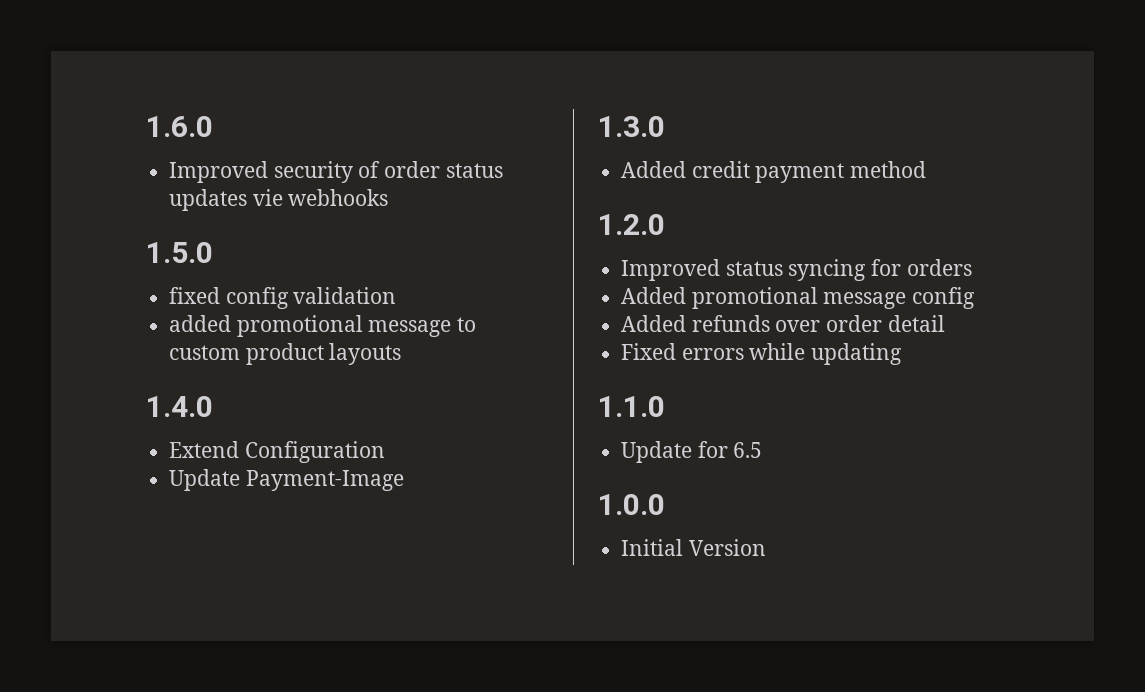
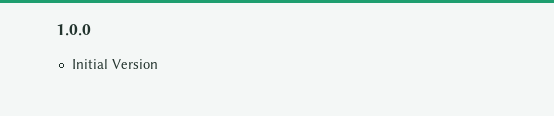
[146,116,213,137] [169,161,503,183] [169,189,389,211] [146,242,213,263] [169,287,397,309] [169,315,477,337] [169,343,402,365] [146,396,213,417] [169,441,385,463] [169,469,404,491] [598,116,665,137] [621,161,927,183] [598,214,665,235] [621,259,972,281] [621,287,976,309] [621,315,945,332] [621,343,903,365] [598,396,665,417] [621,441,763,463] 1.6.0 // Improved security of order status updates vie webhooks // 1.5.0 // fixed config validation // added promotional message to custom product layouts // 1.4.0 // Extend Configuration // Update Payment-Image // 1.3.0 // Added credit payment method // 1.2.0 // Improved status syncing for orders // Added promotional message config // Added refunds over order detail // Fixed errors while updating // 1.1.0 // Update for 6.5 // -> (56, 30) none

